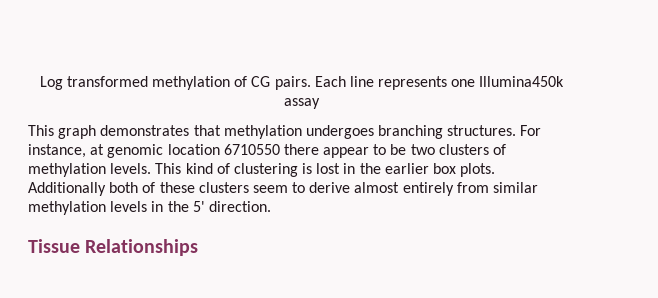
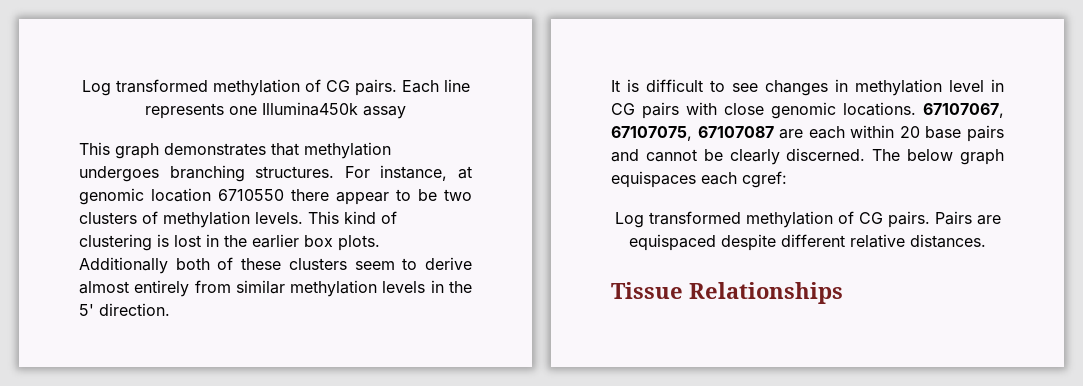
(271, 206) none -> [611,79,1004,96] [611,102,1004,119] [611,125,1004,142] [611,148,1004,165] [611,171,787,188] [614,211,1001,228] [629,234,986,251] // It is difficult to see changes in methylation level in CG pairs with close genomic locations. 67107067, 67107075, 67107087 are each within 20 base pairs and cannot be clearly discerned. The below graph equispaces each cgref: // Log transformed methylation of CG pairs. Pairs are equispaced despite different relative distances.

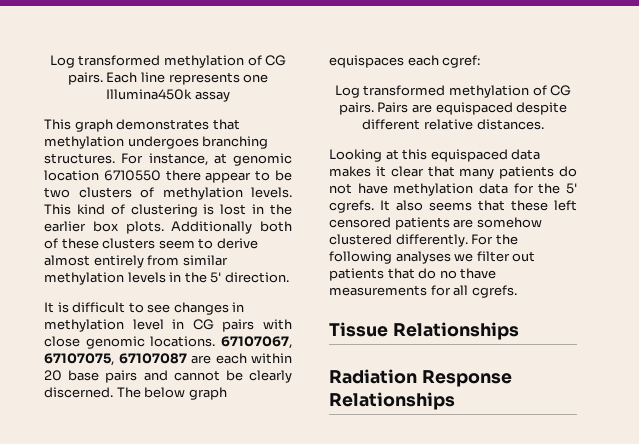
(986, 241) none -> [329,149,541,162] [329,166,577,179] [329,183,577,196] [329,200,577,213] [329,217,542,230] [329,234,518,247] [329,251,536,264] [329,268,497,281] [329,285,517,298] // Looking at this equispaced data makes it clear that many patients do not have methylation data for the 5' cgrefs. It also seems that these left censored patients are somehow clustered differently. For the following analyses we filter out patients that do no thave measurements for all cgrefs.
(843, 293) none -> [329,369,512,387] [329,392,455,410] // Radiation Response Relationships

